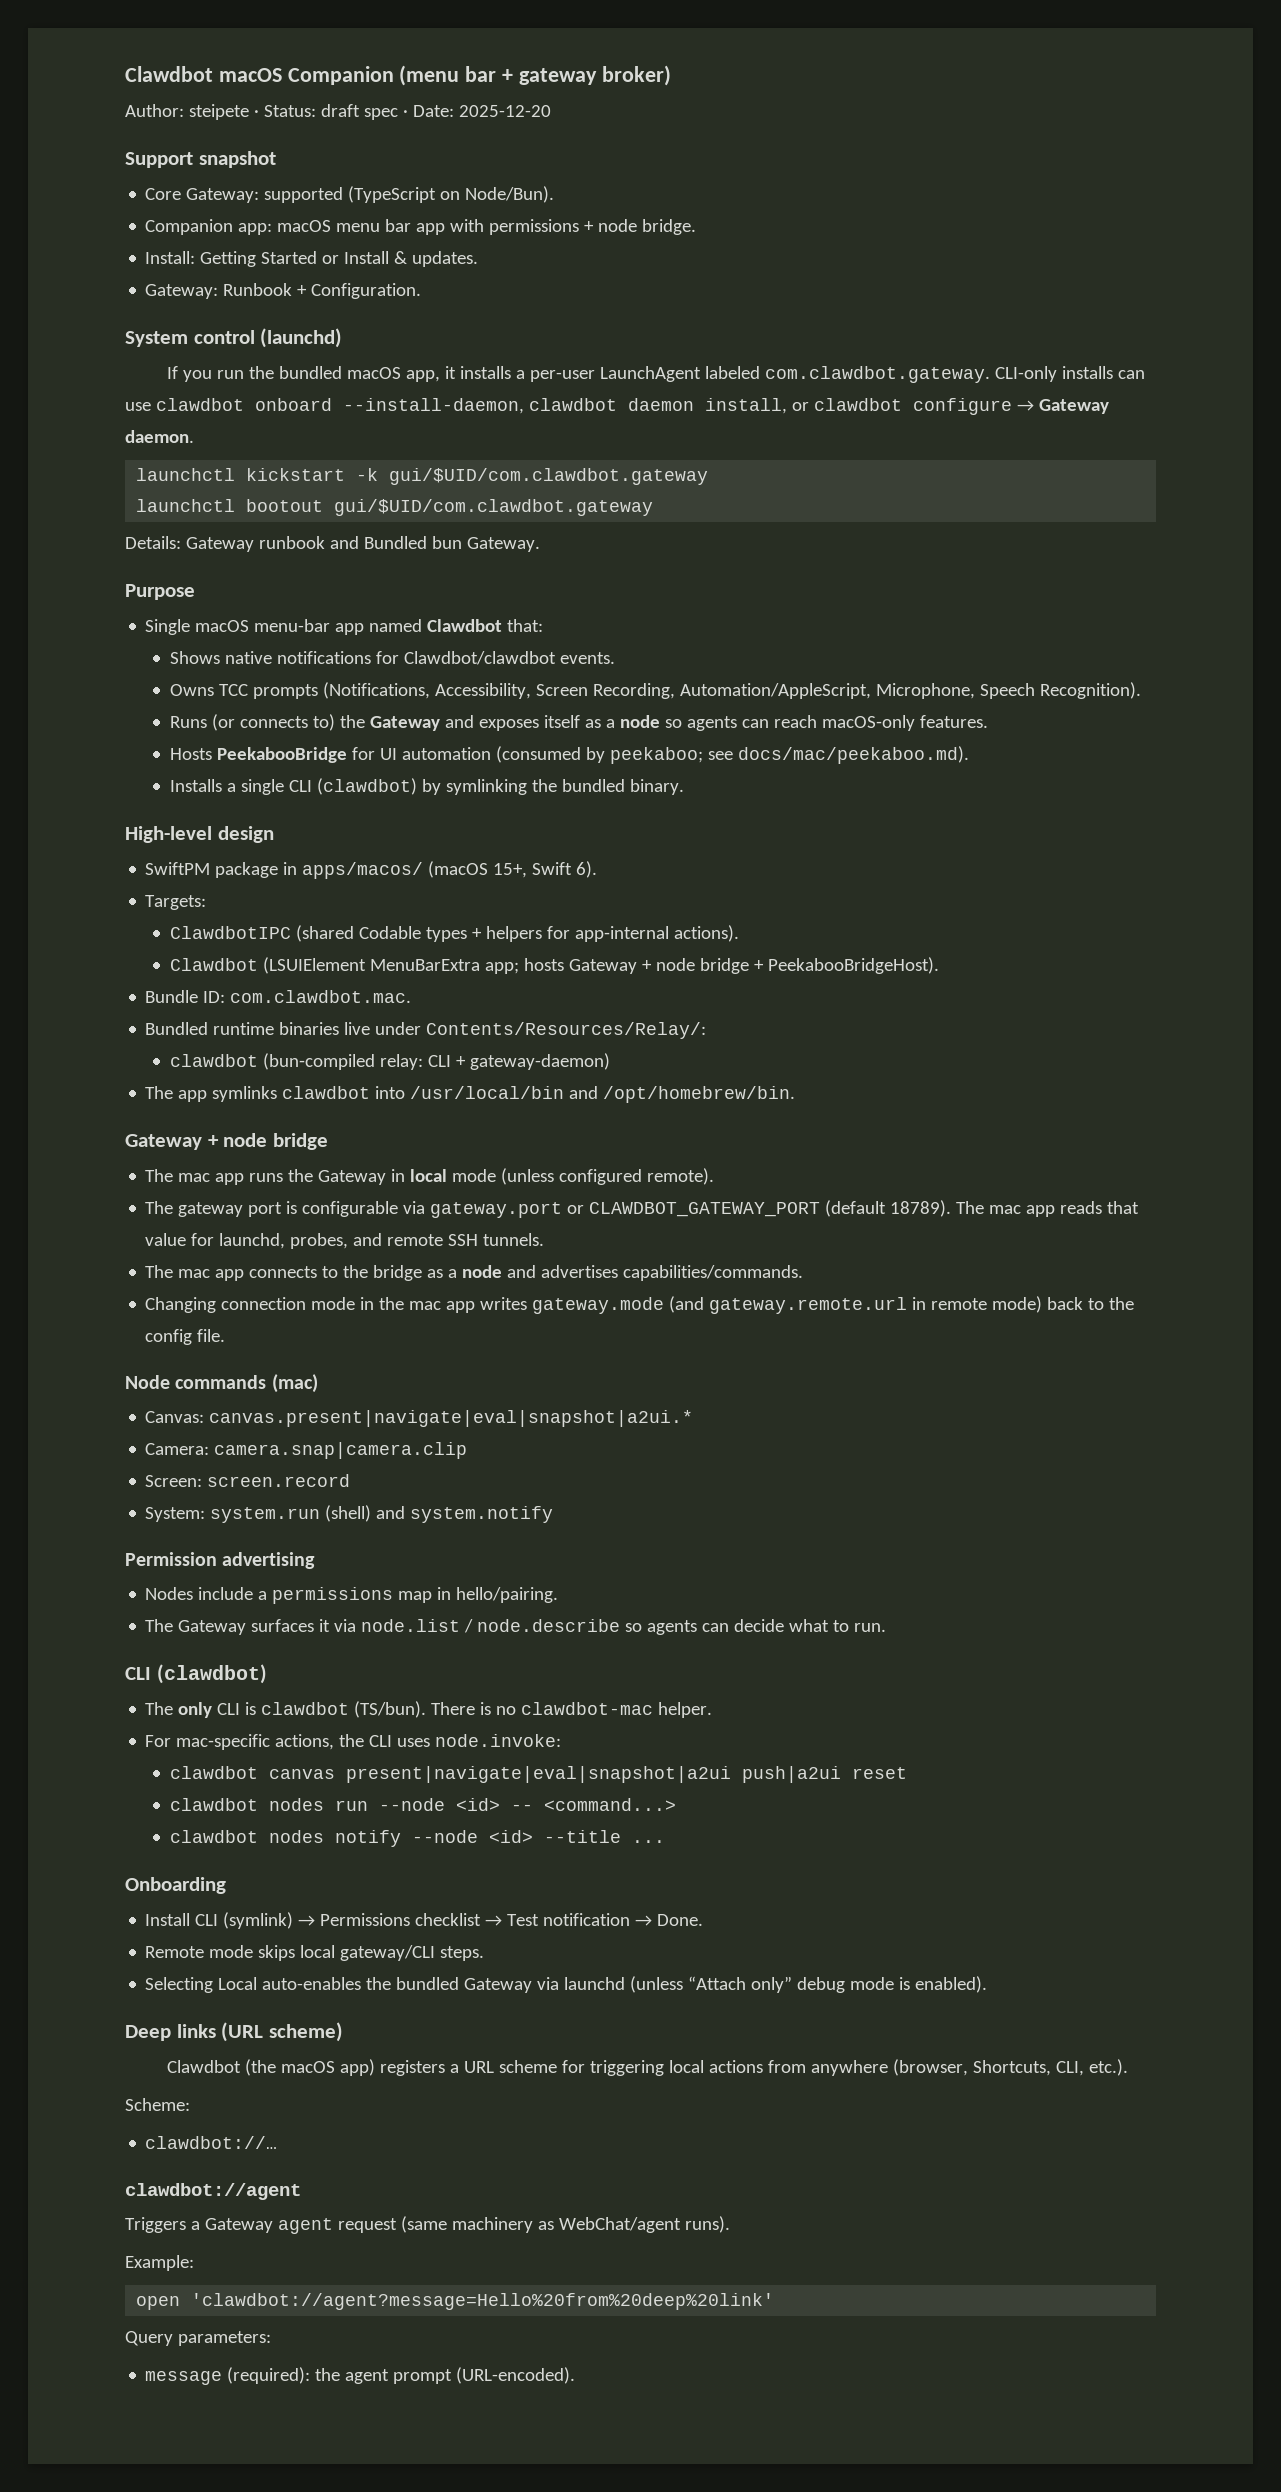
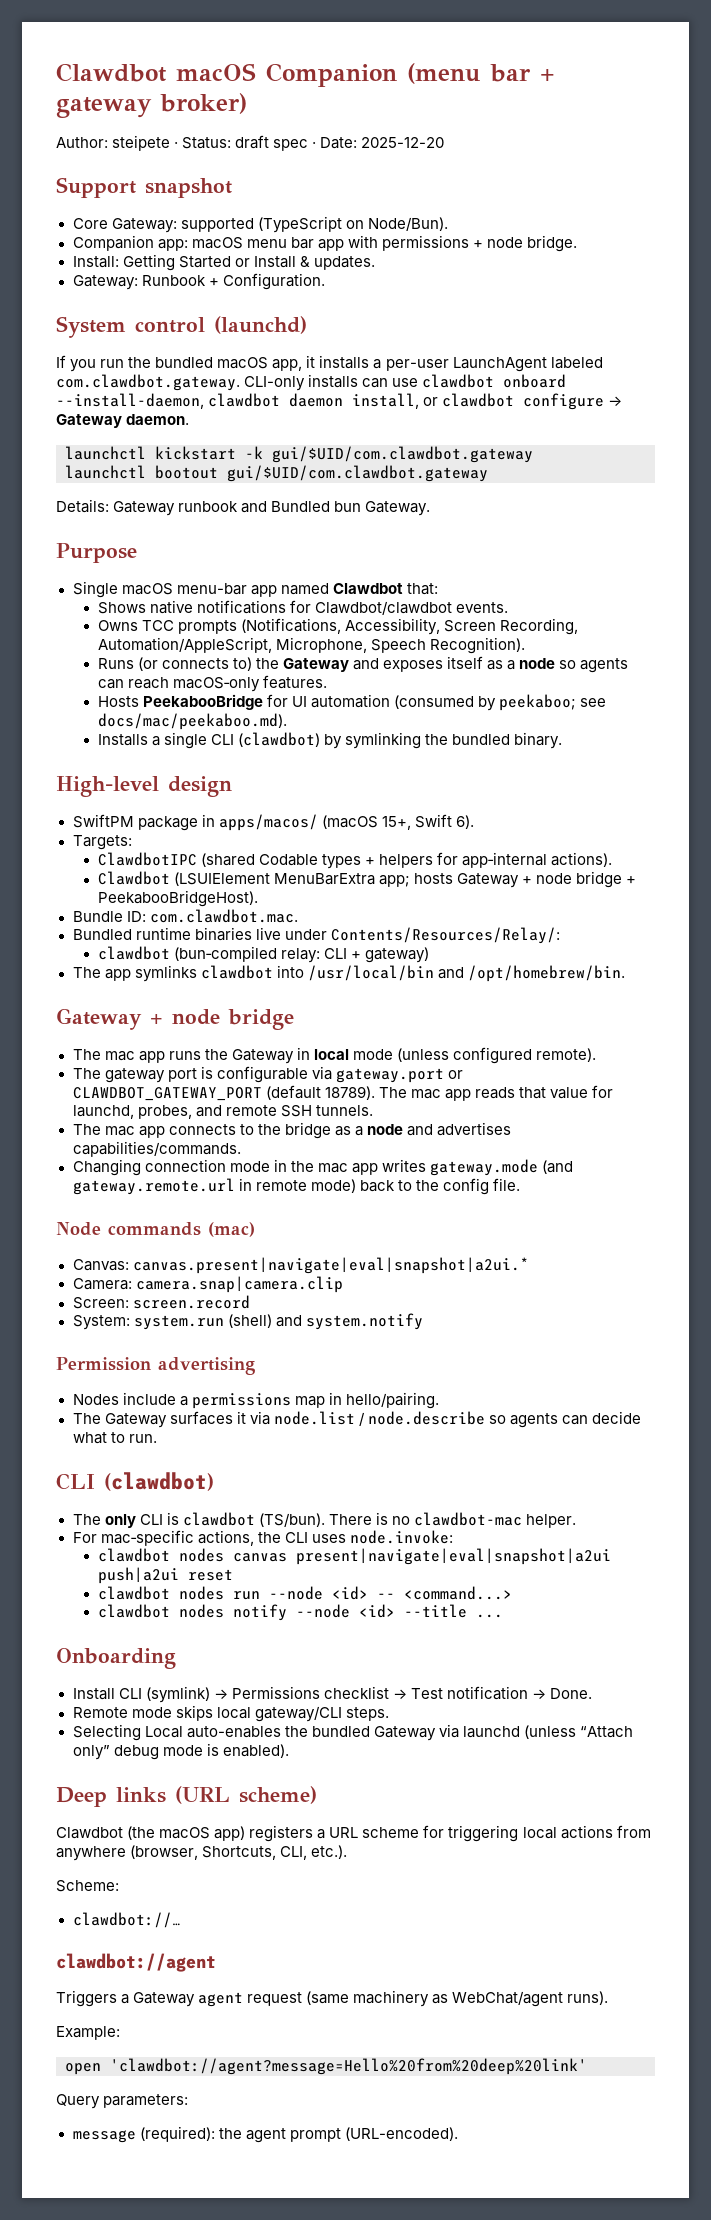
[470,1053,611,1070] gateway-daemon) -> [364,947,429,963] gateway)
(259, 1772) none -> [178,1548,224,1562] nodes

